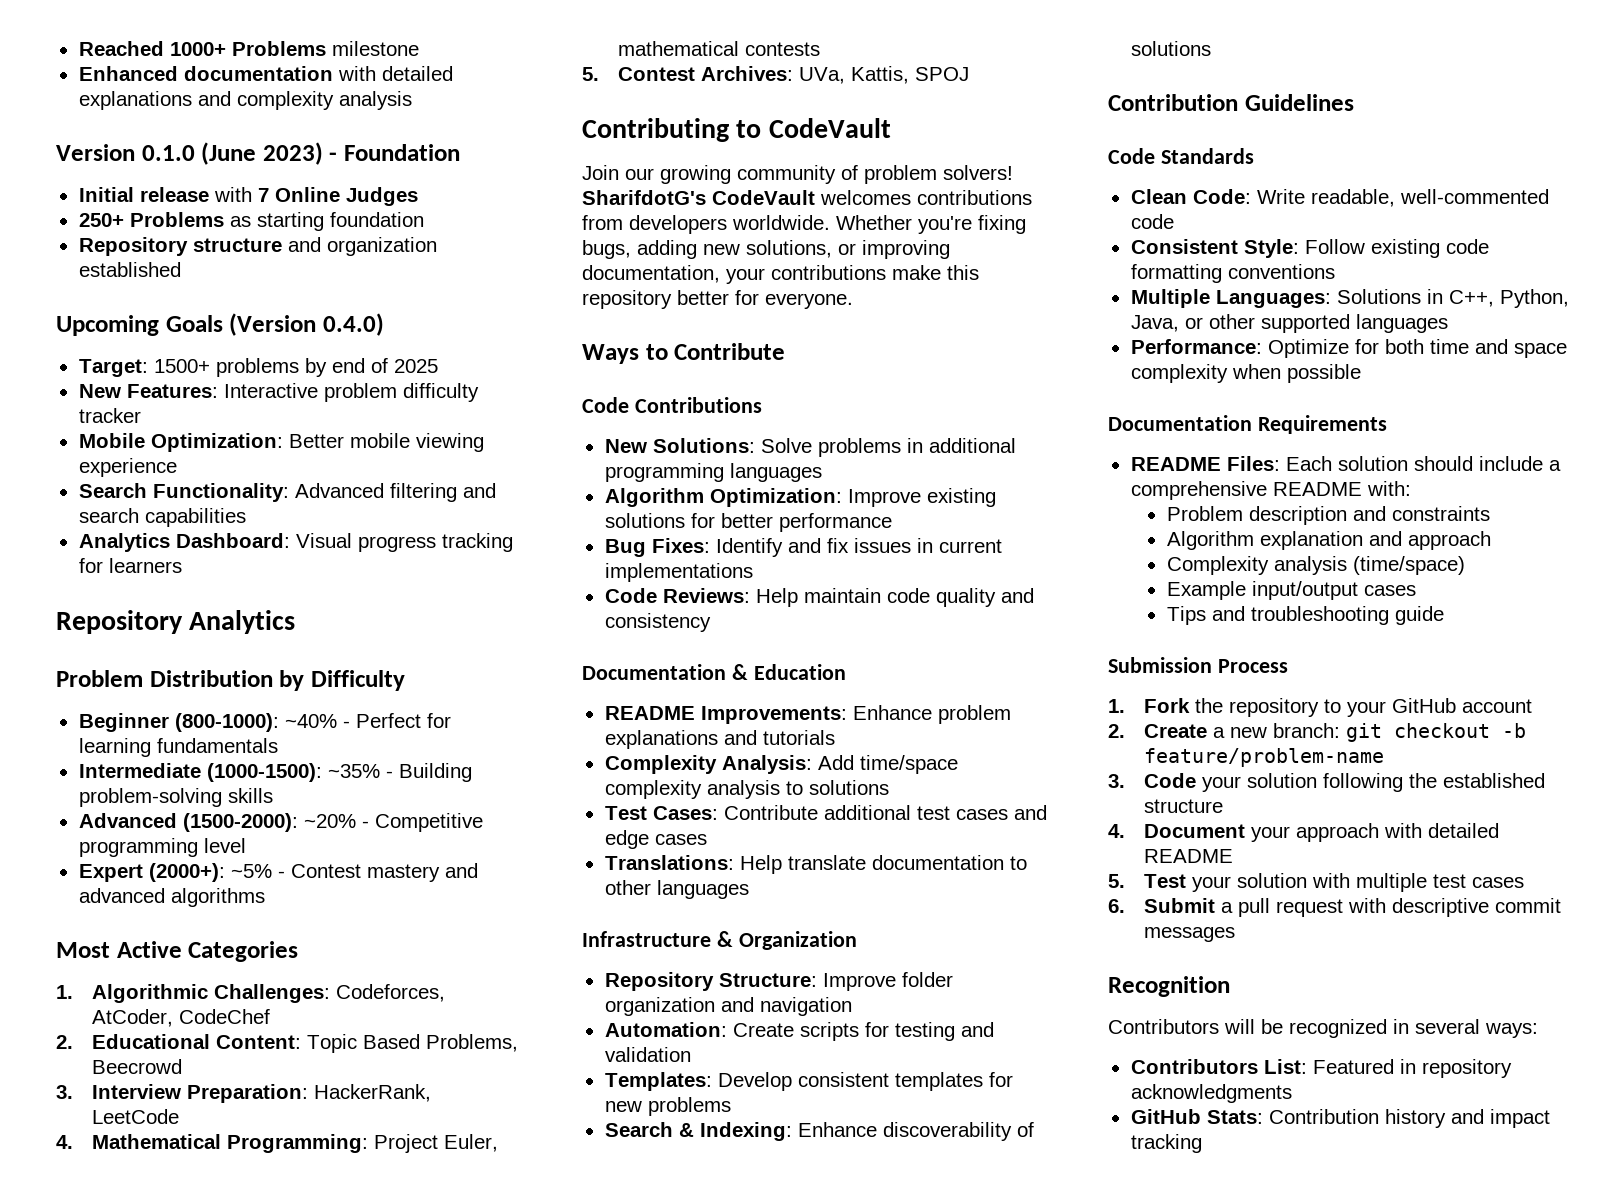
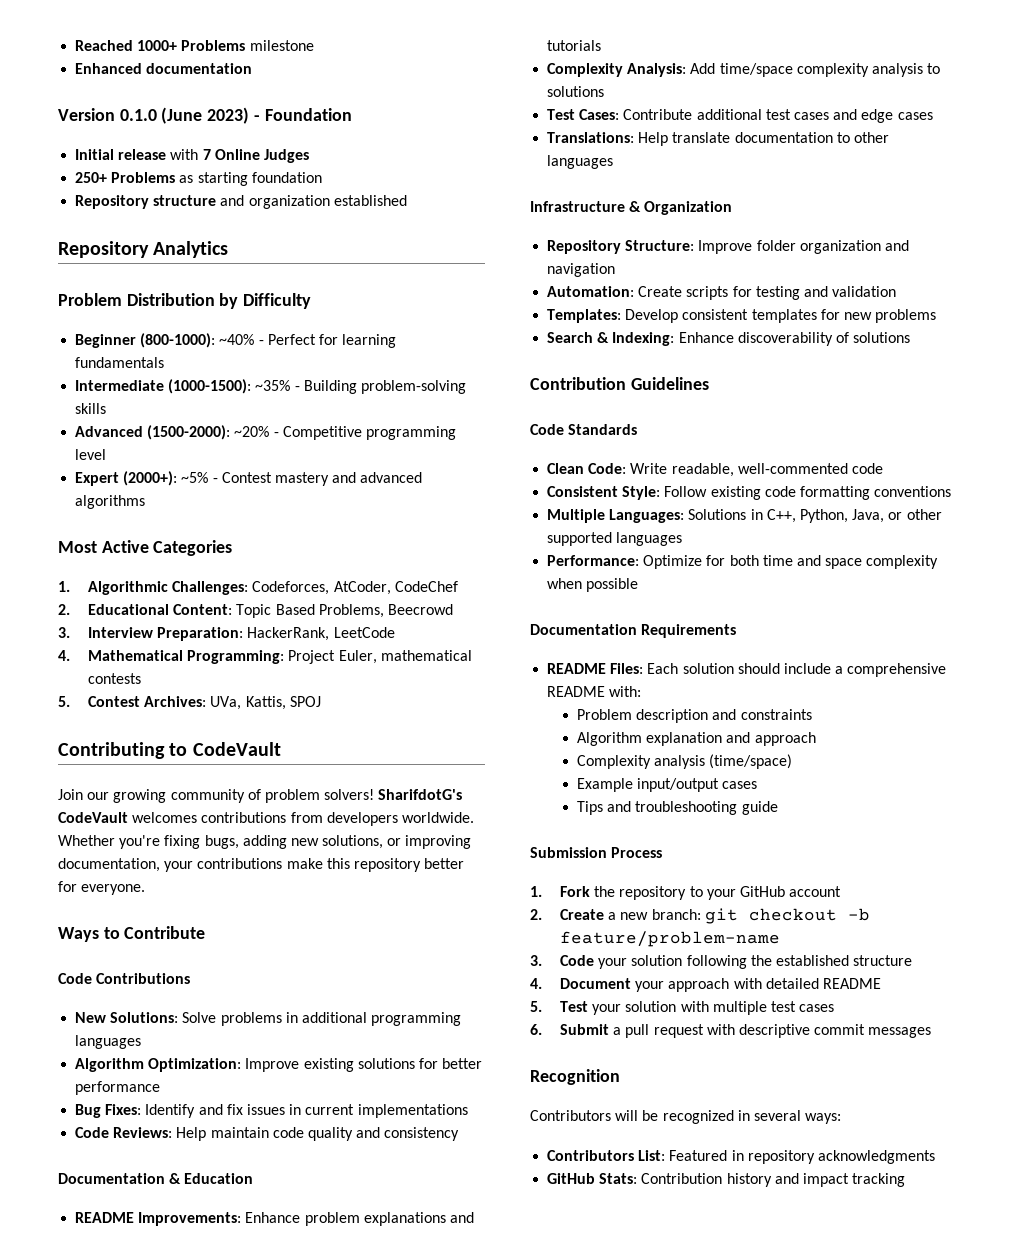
[337,66,453,81] [78,91,412,110] with detailed explanations and complexity analysis -> (253, 68) none
[56,313,384,336] [78,358,438,377] [78,383,479,402] [78,408,141,423] [78,433,484,452] [78,458,177,477] [78,483,496,502] [78,508,246,527] [78,533,513,552] [78,558,182,573] // Upcoming Goals (Version 0.4.0) // Target: 1500+ problems by end of 2025 // New Features: Interactive problem difficulty tracker // Mobile Optimization: Better mobile viewing experience // Search Functionality: Advanced filtering and search capabilities // Analytics Dashboard: Visual progress tracking for learners -> (407, 200) none

